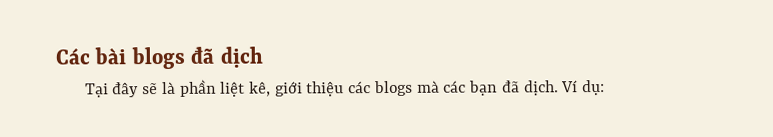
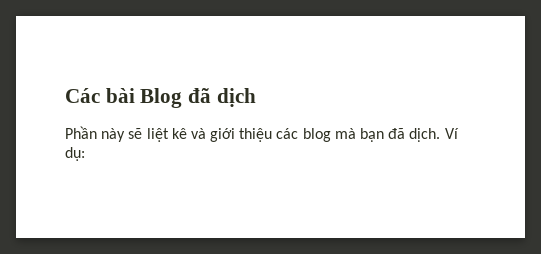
[130,46,185,70] blogs -> [140,88,183,108] Blog
[84,79,467,98] Tại đây sẽ là phần liệt kê, giới thiệu các blogs mà các -> [65,126,356,142] Phần này sẽ liệt kê và giới thiệu các blog mà

